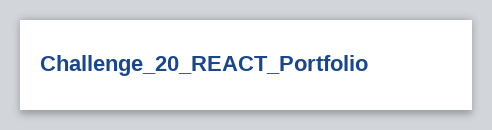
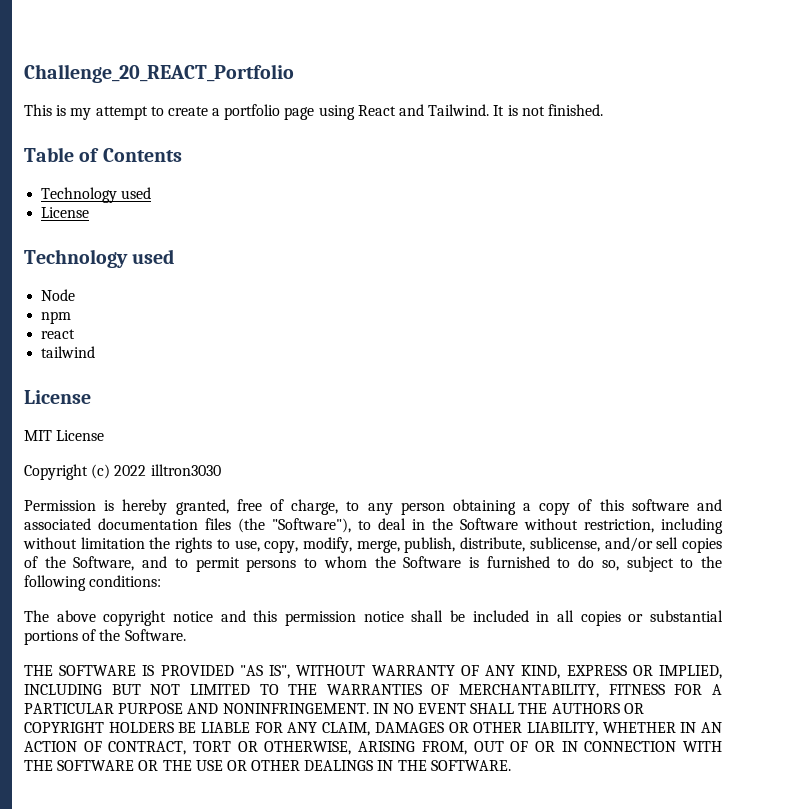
(368, 65) none -> [24,104,603,120] [24,147,182,162] [41,187,152,203] [41,207,90,218] [24,249,175,268] [41,289,76,301] [41,311,72,324] [41,329,76,339] [41,346,96,358] [24,390,91,404] [24,430,105,441] [24,464,221,480] [24,499,722,515] [24,518,723,534] [23,537,722,553] [24,556,722,572] [24,575,162,591] [24,610,723,626] [24,629,186,645] [24,665,723,679] [24,684,722,698] [24,703,644,714] [24,722,723,736] [24,741,723,755] [24,760,511,771] // This is my attempt to create a portfolio page using React and Tailwind. It is not finished. // Table of Contents // Technology used // License // Technology used // Node // npm // react // tailwind // License // MIT License // Copyright (c) 2022 illtron3030 // Permission is hereby granted, free of charge, to any person obtaining a copy of this software and associated documentation files (the "Software"), to deal in the Software without restriction, including without limitation the rights to use, copy, modify, merge, publish, distribute, sublicense, and/or sell copies of the Software, and to permit persons to whom the Software is furnished to do so, subject to the following conditions: // The above copyright notice and this permission notice shall be included in all copies or substantial portions of the Software. // THE SOFTWARE IS PROVIDED "AS IS", WITHOUT WARRANTY OF ANY KIND, EXPRESS OR IMPLIED, INCLUDING BUT NOT LIMITED TO THE WARRANTIES OF MERCHANTABILITY, FITNESS FOR A PARTICULAR PURPOSE AND NONINFRINGEMENT. IN NO EVENT SHALL THE AUTHORS OR COPYRIGHT HOLDERS BE LIABLE FOR ANY CLAIM, DAMAGES OR OTHER LIABILITY, WHETHER IN AN ACTION OF CONTRACT, TORT OR OTHERWISE, ARISING FROM, OUT OF OR IN CONNECTION WITH THE SOFTWARE OR THE USE OR OTHER DEALINGS IN THE SOFTWARE.

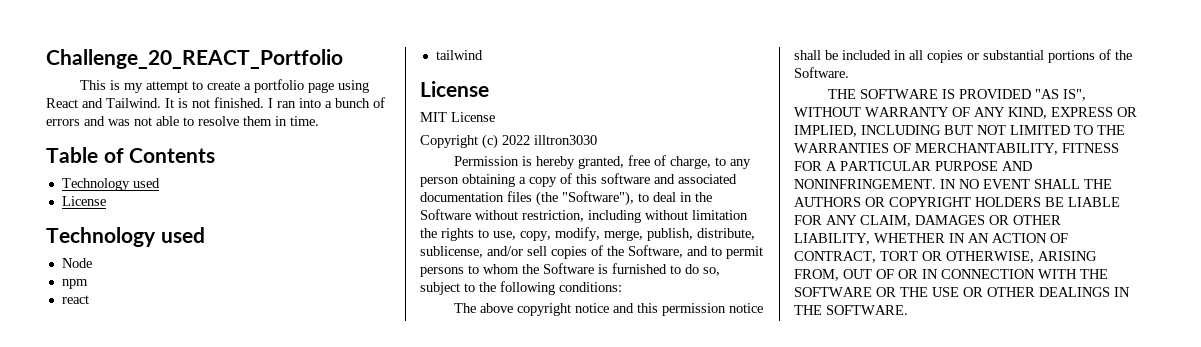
(603, 110) none -> [268,97,385,108] [46,116,319,126] I ran into a bunch of errors and was not able to resolve them in time.

